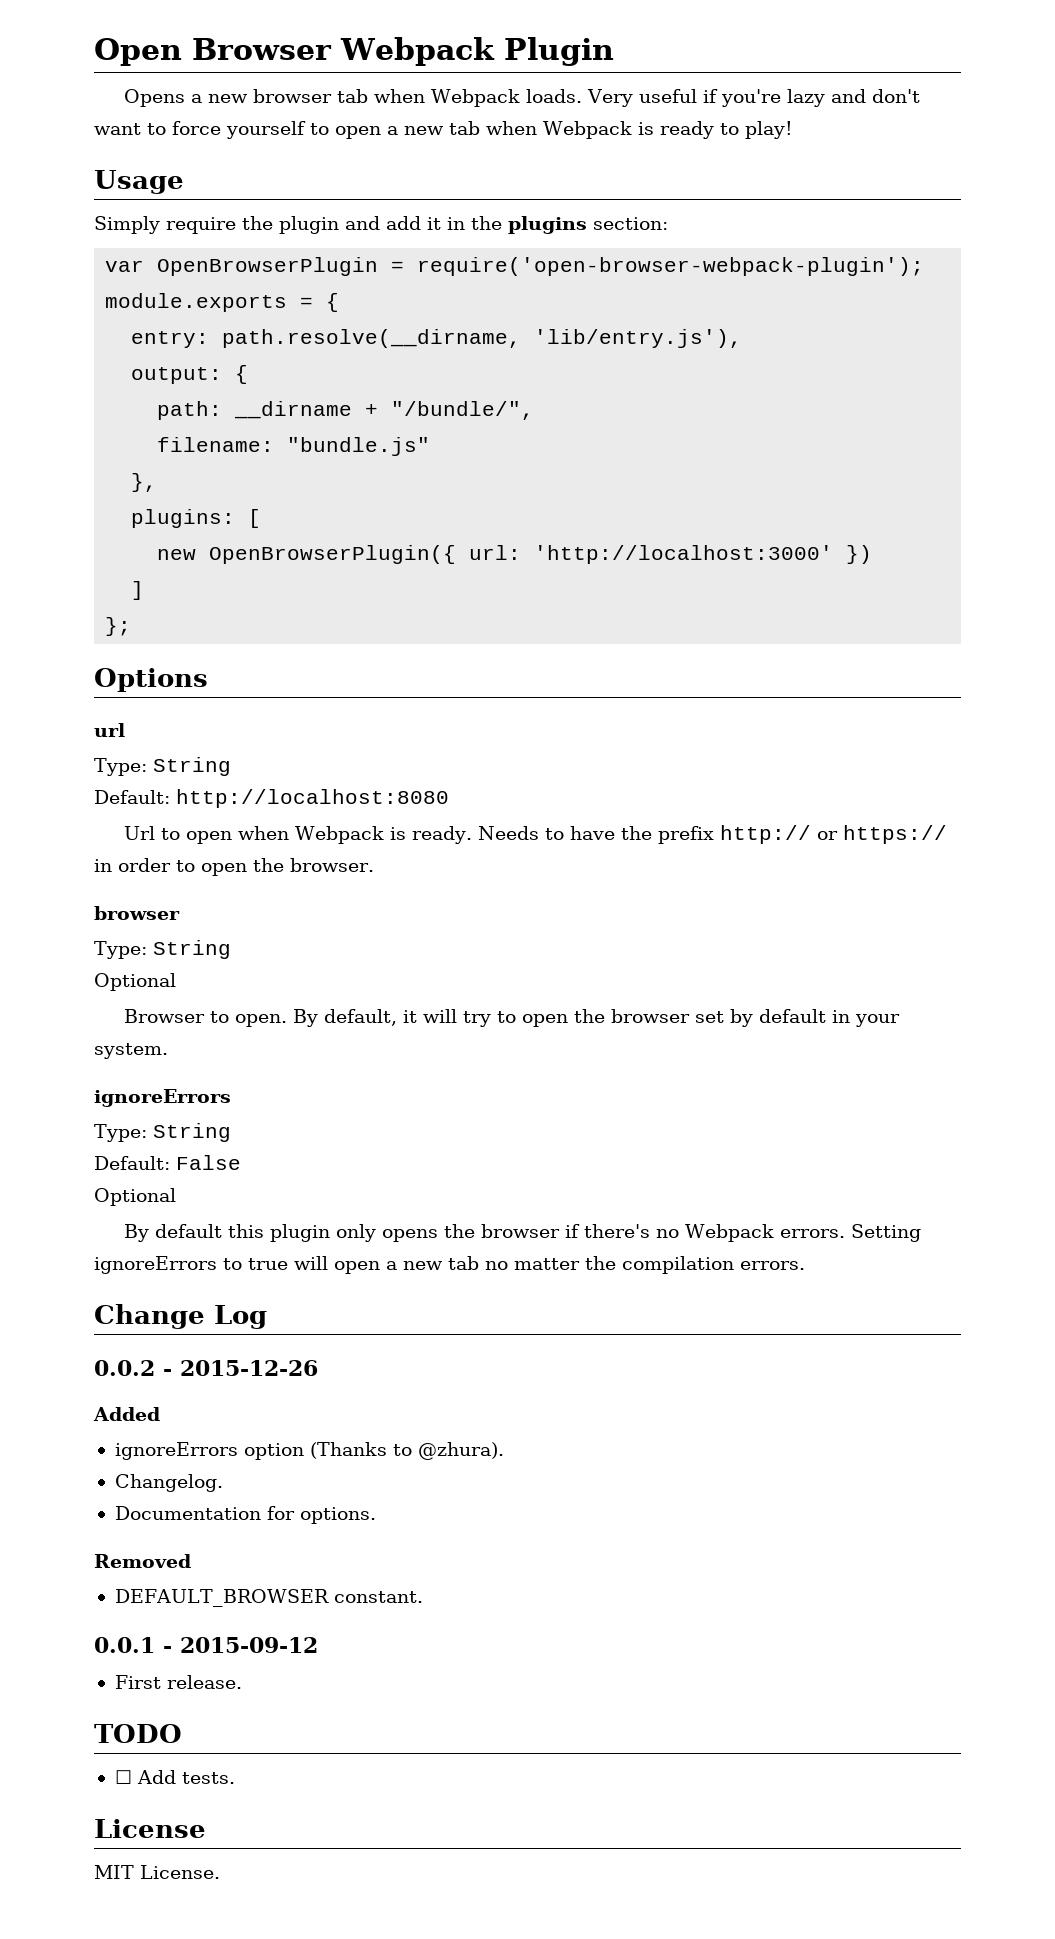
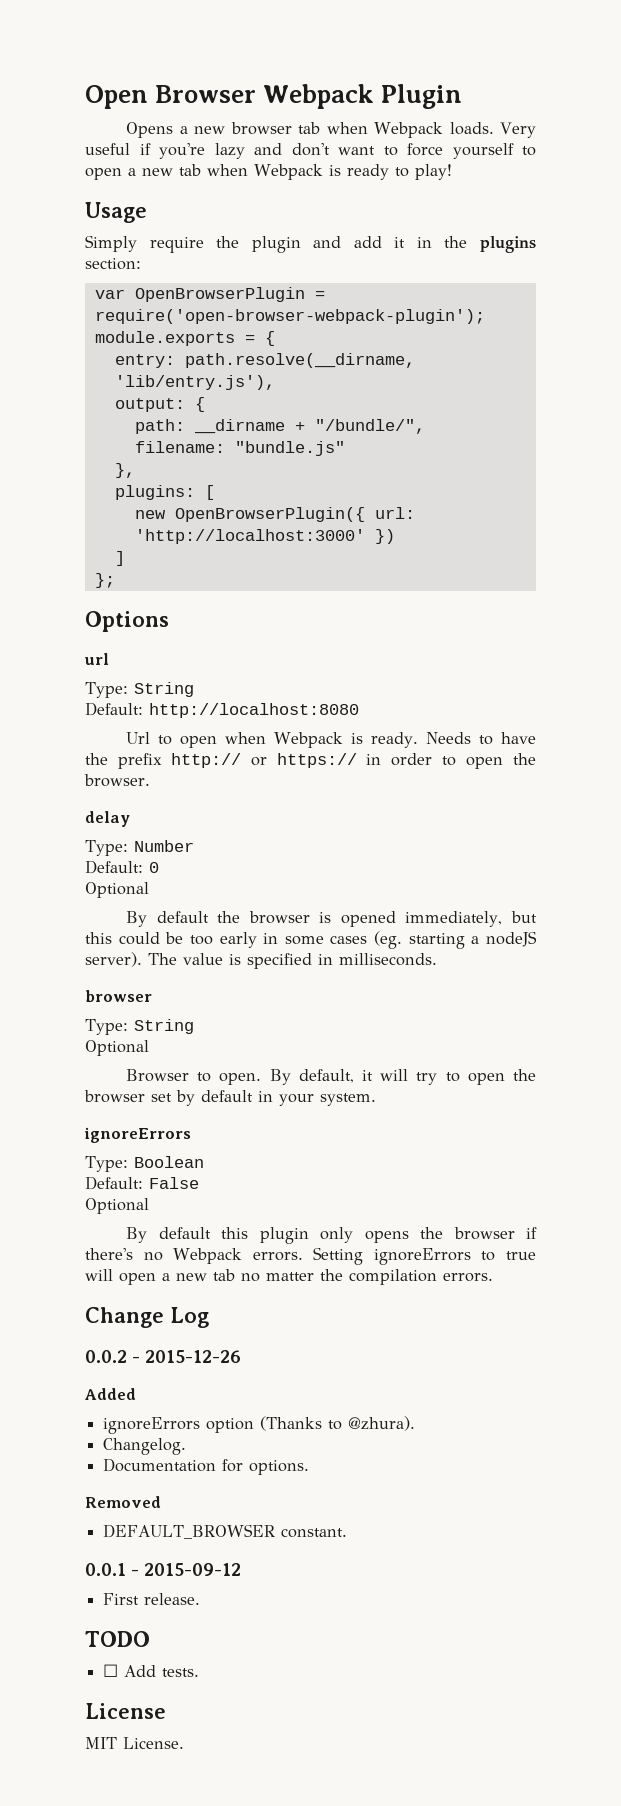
(374, 865) none -> [85,811,130,827] [85,840,194,856] [85,860,159,874] [85,882,149,898] [126,911,537,927] [85,931,537,949] [85,952,437,969] // delay // Type: Number // Default: 0 // Optional // By default the browser is opened immediately, but this could be too early in some cases (eg. starting a nodeJS server). The value is specified in milliseconds.
[153,1123,231,1142] String -> [133,1156,204,1168] Boolean

